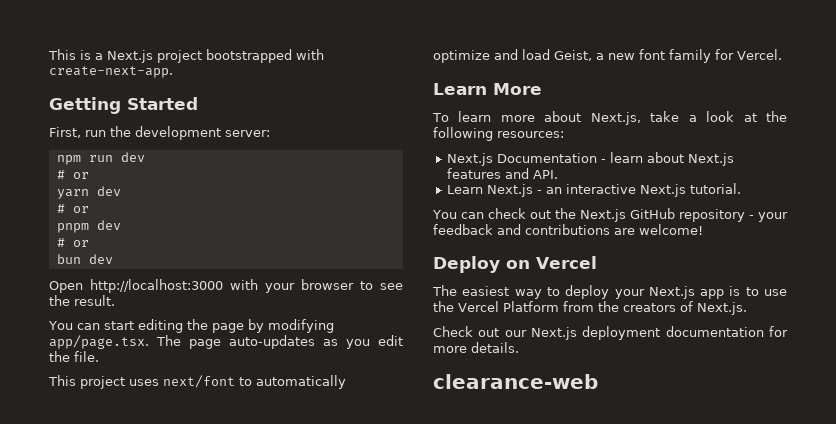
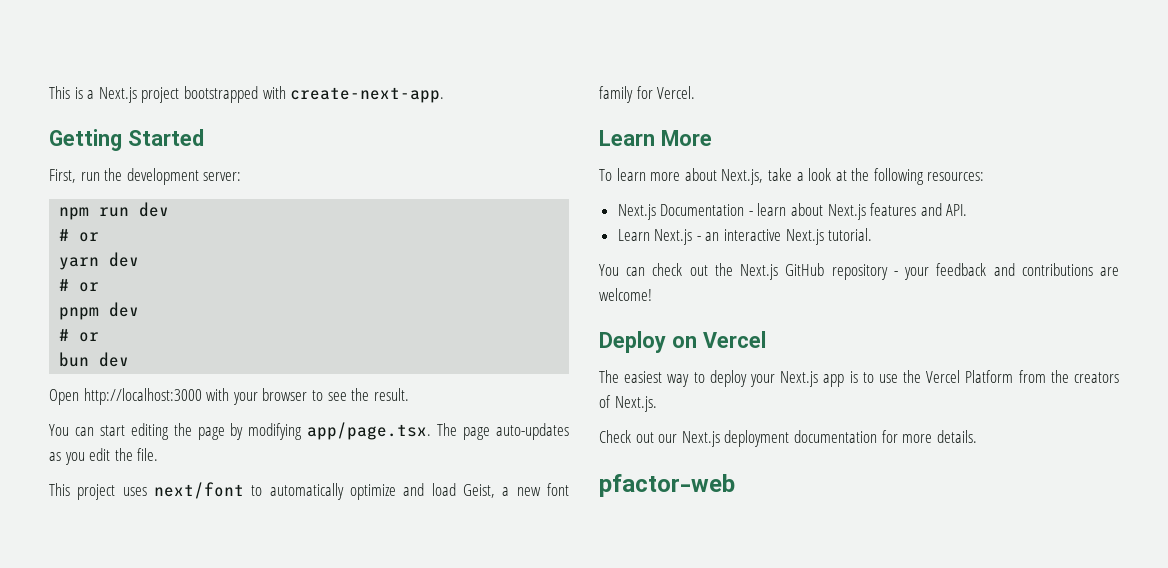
[433,374,598,389] clearance-web -> [599,474,735,497] pfactor-web

